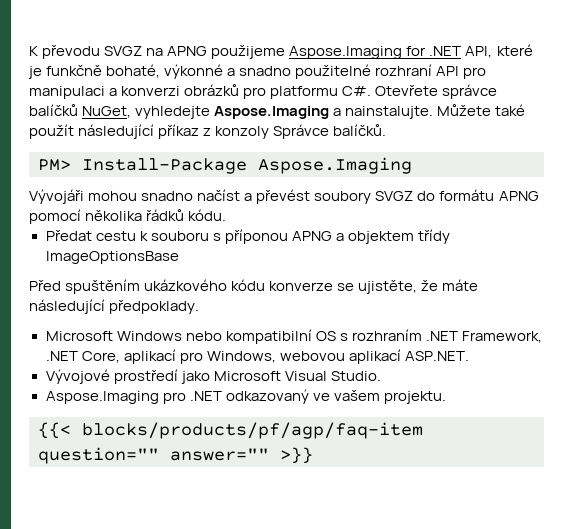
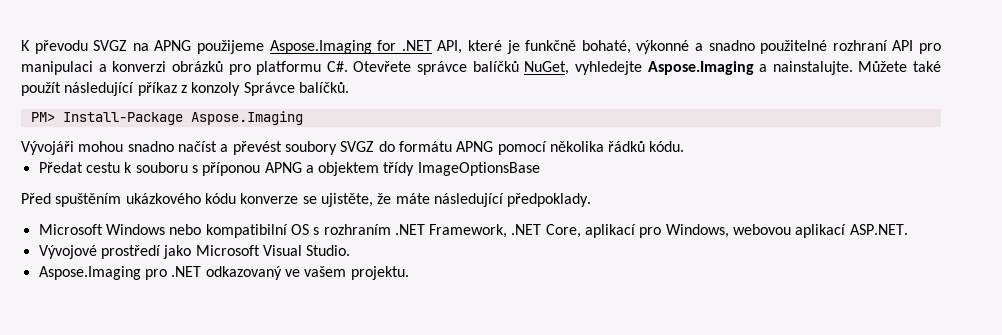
[38,422,423,439] [38,447,313,464] // {{< blocks/products/pf/agp/faq-item question="" answer="" >}} -> (409, 273) none

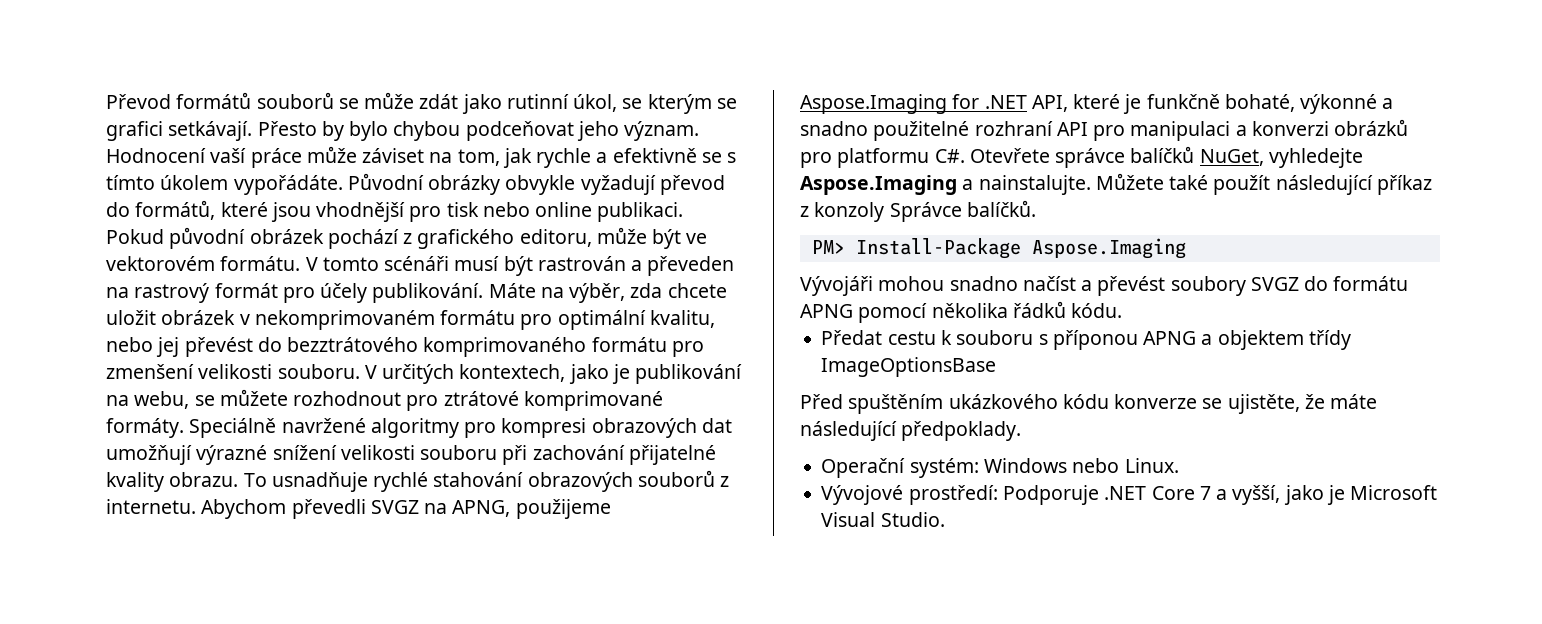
[21,40,88,54] K převodu -> [106,92,737,114] [106,121,700,141] [106,146,737,168] [106,173,725,195] [106,200,684,222] [106,227,708,249] [106,256,735,276] [106,283,727,303] [106,310,715,330] [106,337,704,357] [106,364,743,384] [106,389,663,411] [106,418,732,438] [106,445,716,465] [106,470,730,492] [106,499,366,519] Převod formátů souborů se může zdát jako rutinní úkol, se kterým se grafici setkávají. Přesto by bylo chybou podceňovat jeho význam. Hodnocení vaší práce může záviset na tom, jak rychle a efektivně se s tímto úkolem vypořádáte. Původní obrázky obvykle vyžadují převod do formátů, které jsou vhodnější pro tisk nebo online publikaci. Pokud původní obrázek pochází z grafického editoru, může být ve vektorovém formátu. V tomto scénáři musí být rastrován a převeden na rastrový formát pro účely publikování. Máte na výběr, zda chcete uložit obrázek v nekomprimovaném formátu pro optimální kvalitu, nebo jej převést do bezztrátového komprimovaného formátu pro zmenšení velikosti souboru. V určitých kontextech, jako je publikování na webu, se můžete rozhodnout pro ztrátové komprimované formáty. Speciálně navržené algoritmy pro kompresi obrazových dat umožňují výrazné snížení velikosti souboru při zachování přijatelné kvality obrazu. To usnadňuje rychlé stahování obrazových souborů z internetu. Abychom převedli
[154,40,192,51] APNG -> [452,500,511,517] APNG,
[38,224,908,238] [38,245,351,259] [38,266,409,280] Microsoft Windows nebo kompatibilní OS s rozhraním .NET Framework, .NET Core, aplikací pro Windows, webovou aplikací ASP.NET. // Vývojové prostředí jako Microsoft Visual Studio. // Aspose.Imaging pro .NET odkazovaný ve vašem projektu. -> [821,458,1179,478] [821,485,1438,505] [821,512,945,527] Operační systém: Windows nebo Linux. // Vývojové prostředí: Podporuje .NET Core 7 a vyšší, jako je Microsoft Visual Studio.

